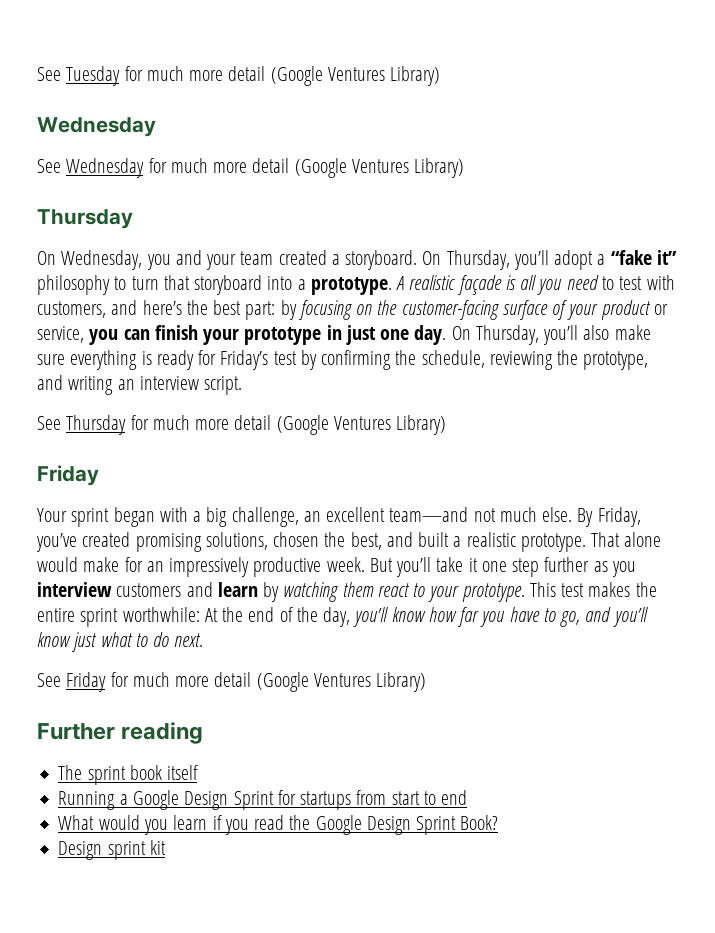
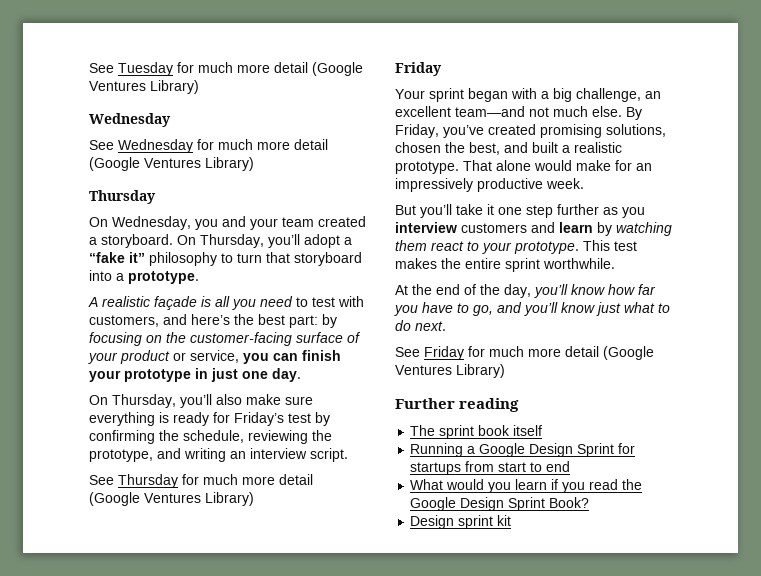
(392, 286) none -> (199, 277) //
(447, 335) none -> (301, 375) //
(365, 564) none -> (584, 183) //
[122,607,200,622] worthwhile: -> [543,258,615,269] worthwhile. //

